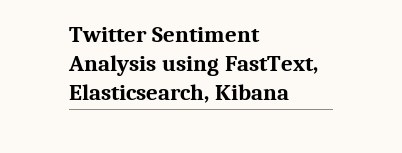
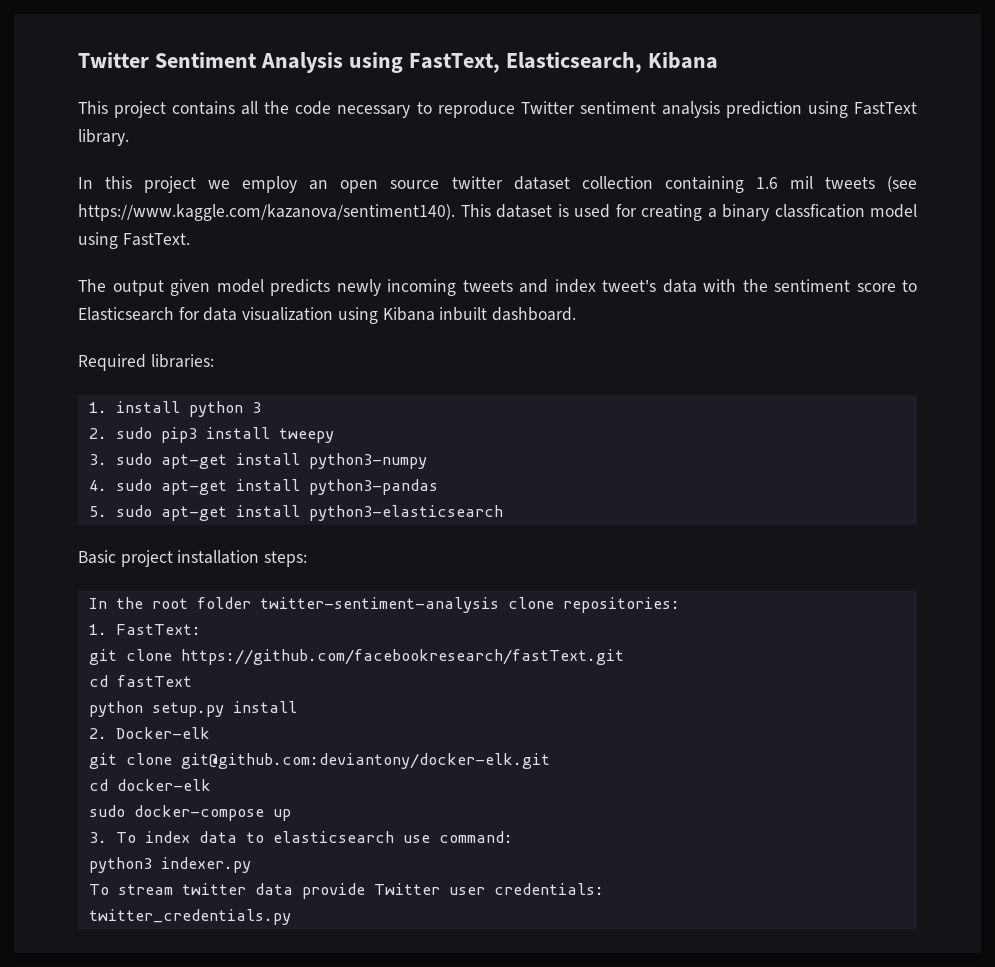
(290, 92) none -> [78,101,917,118] [78,129,129,146] [78,176,918,193] [78,204,917,221] [78,232,190,249] [78,279,917,296] [78,307,577,324] [78,354,214,371] [88,401,261,417] [88,427,334,443] [88,453,427,469] [88,479,438,495] [88,505,503,521] [78,550,308,567] [88,597,680,613] [88,624,201,635] [88,649,624,665] [88,675,192,687] [88,701,297,717] [88,727,210,739] [88,753,550,769] [88,779,211,791] [88,805,291,821] [88,831,513,843] [88,857,251,873] [88,883,604,899] [88,909,291,925] // This project contains all the code necessary to reproduce Twitter sentiment analysis prediction using FastText library. // In this project we employ an open source twitter dataset collection containing 1.6 mil tweets (see https://www.kaggle.com/kazanova/sentiment140). This dataset is used for creating a binary classfication model using FastText. // The output given model predicts newly incoming tweets and index tweet's data with the sentiment score to Elasticsearch for data visualization using Kibana inbuilt dashboard. // Required libraries: // 1. install python 3 // 2. sudo pip3 install tweepy // 3. sudo apt-get install python3-numpy // 4. sudo apt-get install python3-pandas // 5. sudo apt-get install python3-elasticsearch // Basic project installation steps: // In the root folder twitter-sentiment-analysis clone repositories: // 1. FastText: // git clone https://github.com/facebookresearch/fastText.git // cd fastText // python setup.py install // 2. Docker-elk // git clone git@github.com:deviantony/docker-elk.git // cd docker-elk // sudo docker-compose up // 3. To index data to elasticsearch use command: // python3 indexer.py // To stream twitter data provide Twitter user credentials: // twitter_credentials.py

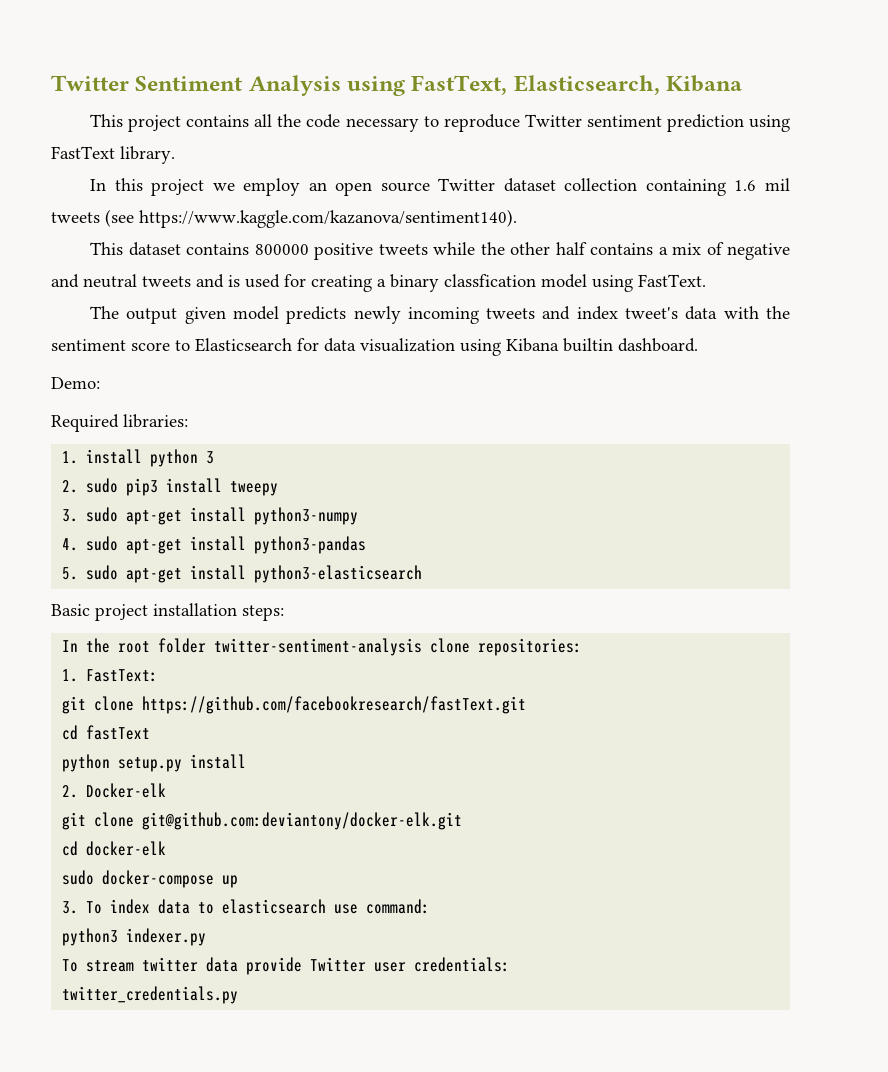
[661,101,720,118] analysis -> (662, 121) none
[451,176,503,189] twitter -> [438,178,496,191] Twitter
(455, 212) none -> (517, 218) //
(552, 211) none -> [186,242,790,260] [51,274,224,288] contains 800000 positive tweets while the other half contains a mix of negative and neutral tweets and
[439,307,488,321] inbuilt -> [563,338,613,352] builtin
(577, 314) none -> [51,377,100,389] // Demo:

